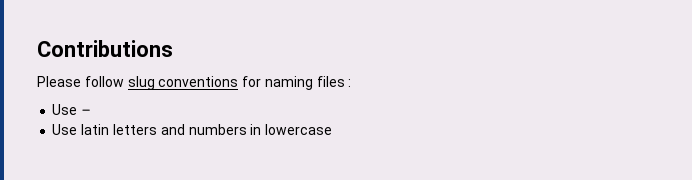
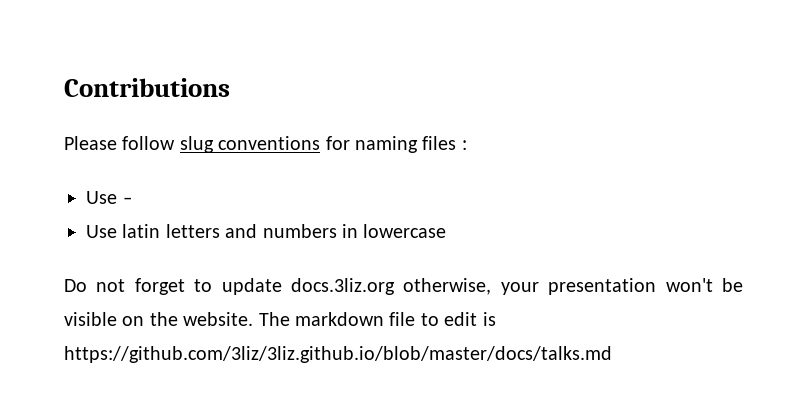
(333, 129) none -> [64,278,743,295] [64,312,496,326] [64,346,612,363] // Do not forget to update docs.3liz.org otherwise, your presentation won't be visible on the website. The markdown file to edit is https://github.com/3liz/3liz.github.io/blob/master/docs/talks.md

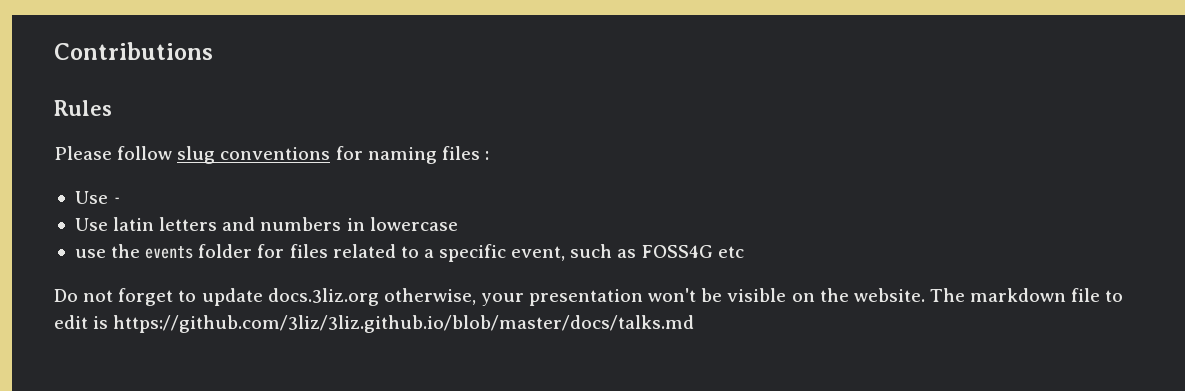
(230, 87) none -> [54,100,112,116] // Rules
(447, 231) none -> [74,244,744,262] // use the events folder for files related to a specific event, such as FOSS4G etc

